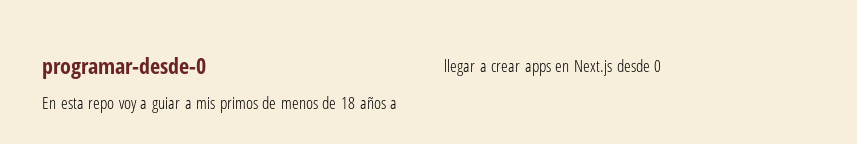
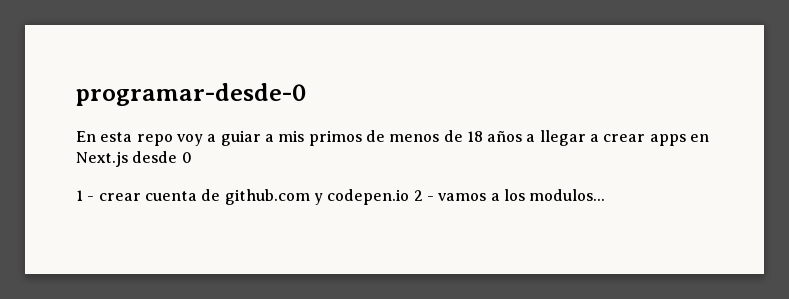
(662, 66) none -> [76,189,606,205] // 1 - crear cuenta de github.com y codepen.io 2 - vamos a los modulos...

